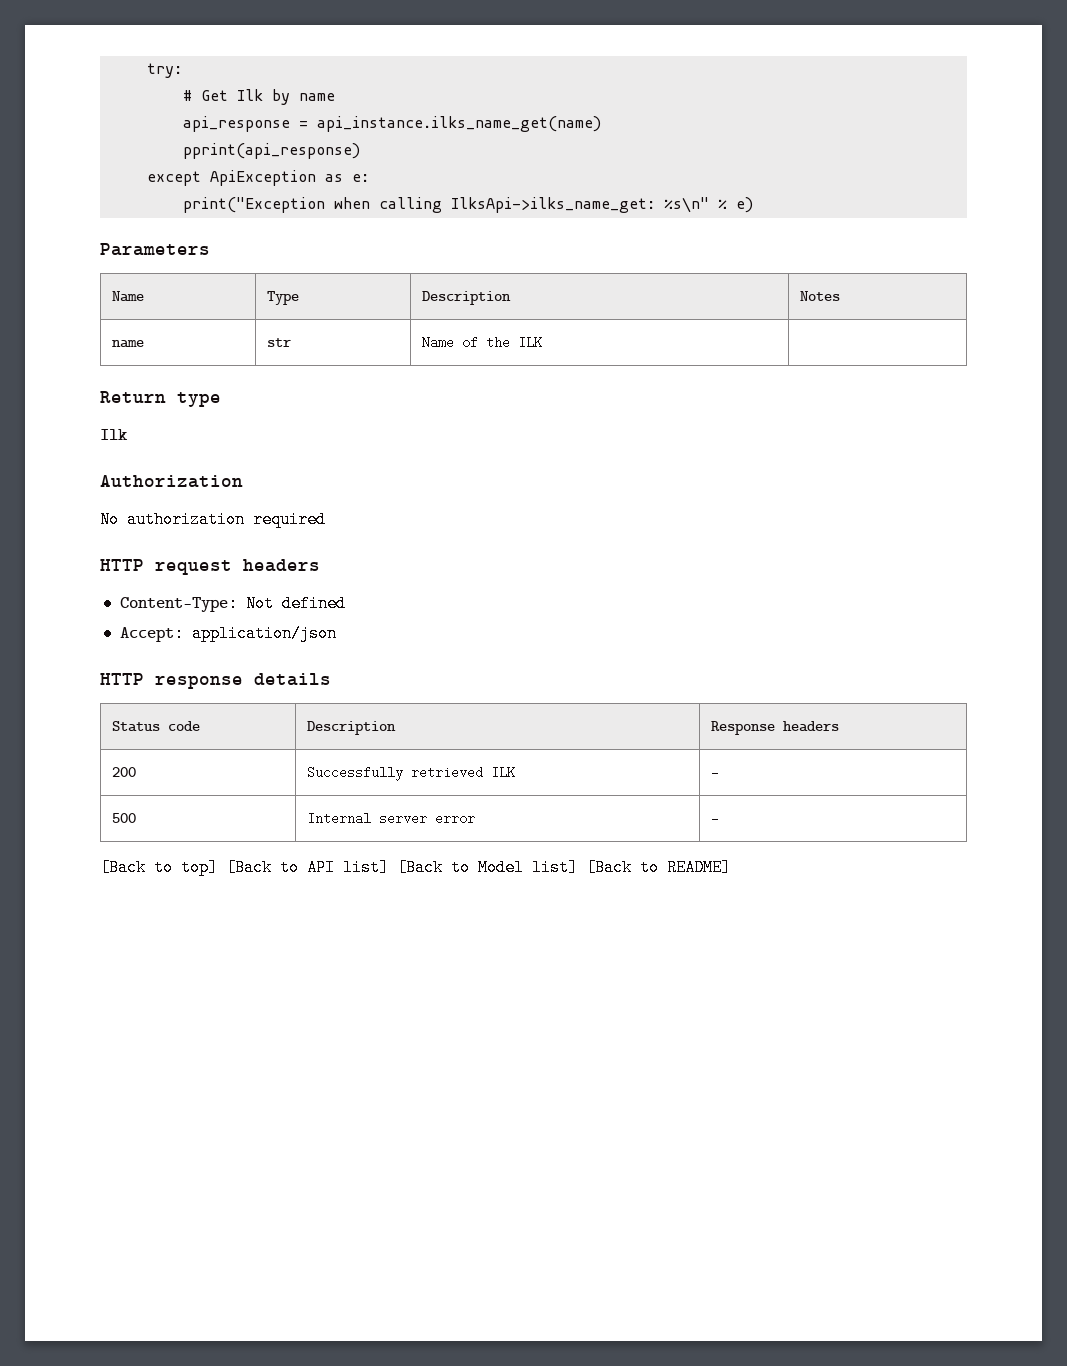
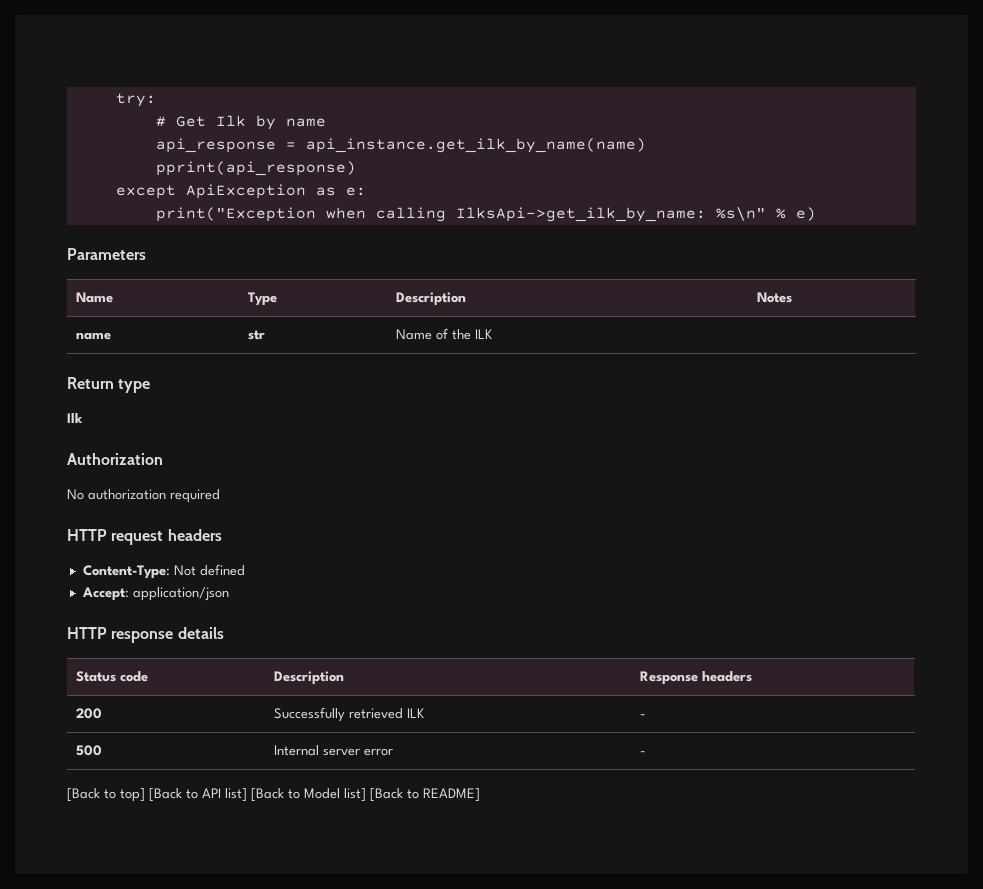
[316,116,601,132] api_instance.ilks_name_get(name) -> [305,138,646,153] api_instance.get_ilk_by_name(name)
[450,197,655,213] IlksApi->ilks_name_get: -> [455,207,706,222] IlksApi->get_ilk_by_name:

